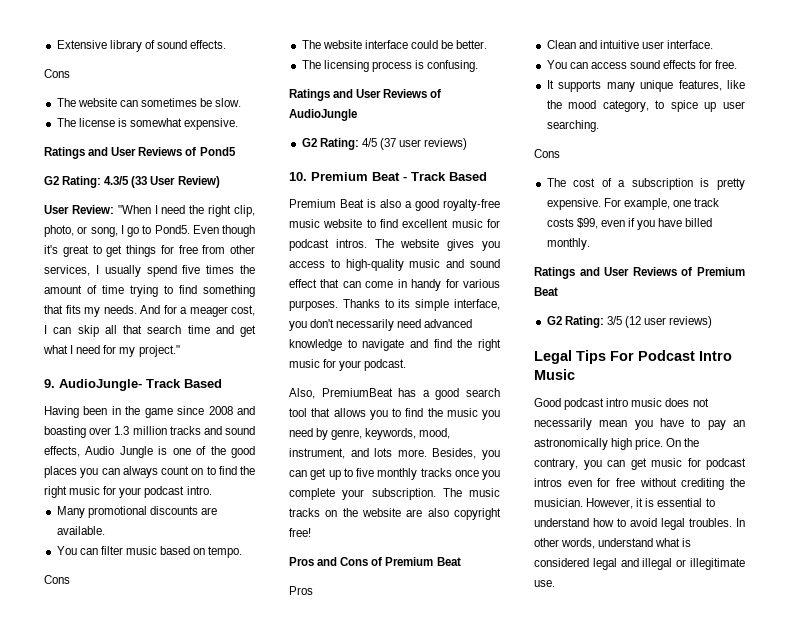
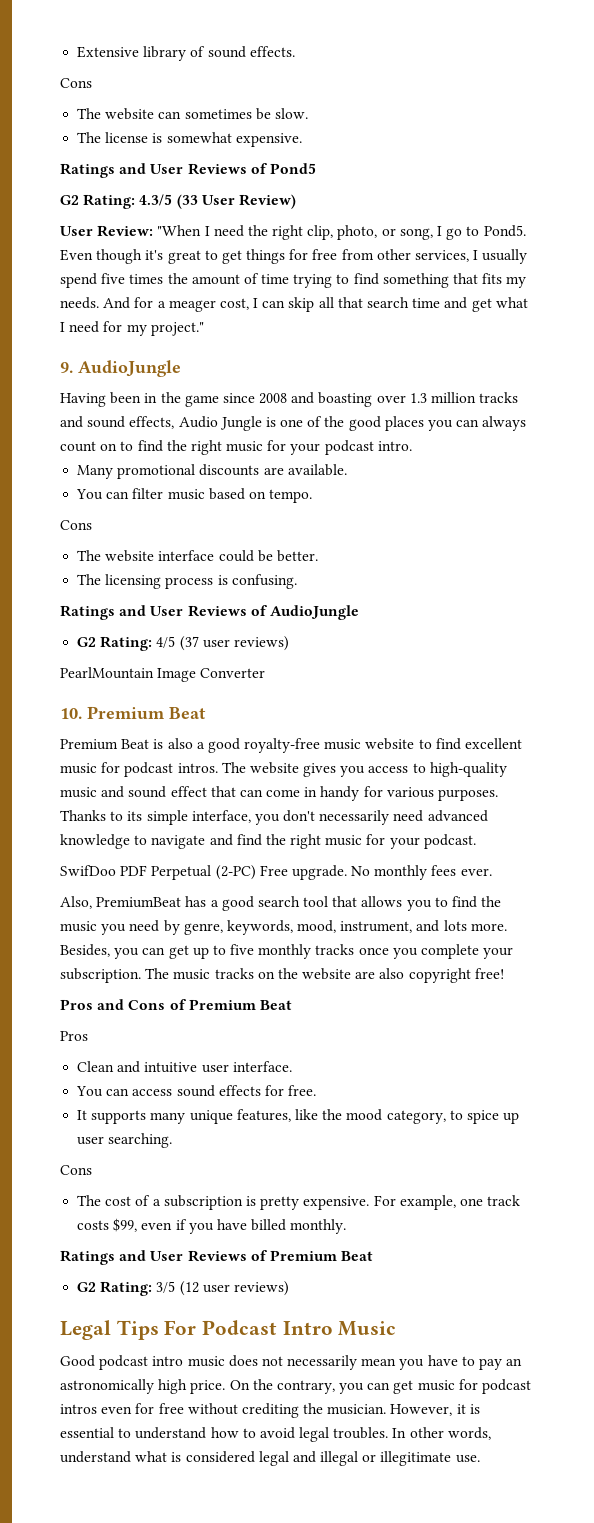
[59,379,222,391] AudioJungle- Track Based -> [78,360,181,377] AudioJungle
(468, 144) none -> [60,667,266,682] // PearlMountain Image Converter
[403,172,487,181] - Track Based -> (206, 713) none
(407, 365) none -> [60,865,492,880] // SwifDoo PDF Perpetual (2-PC) Free upgrade. No monthly fees ever.

